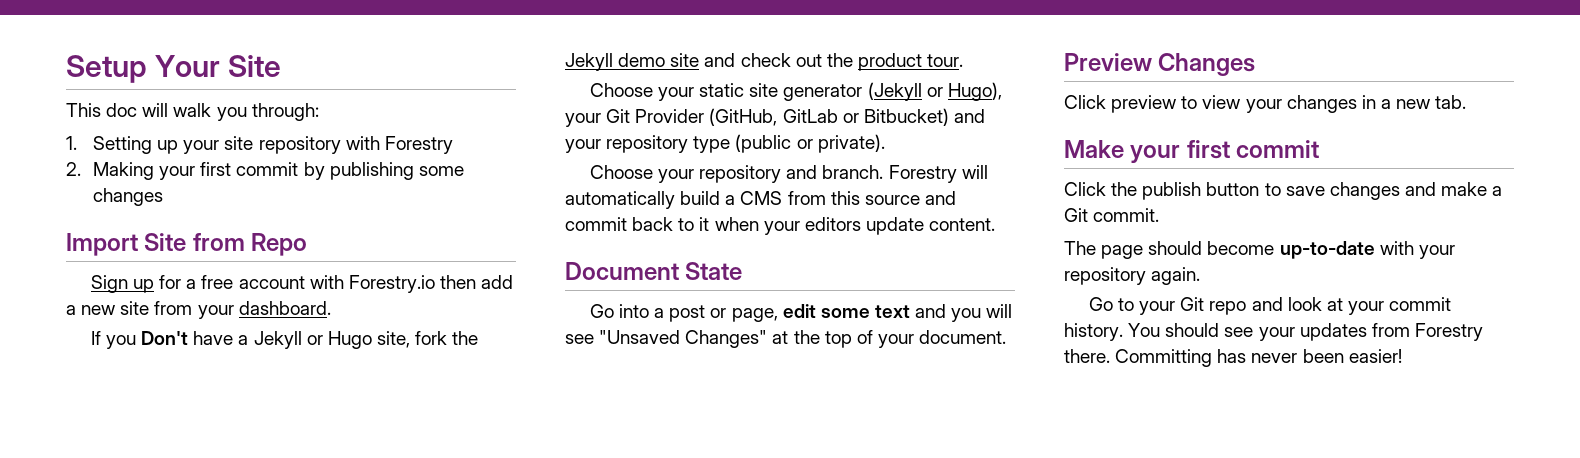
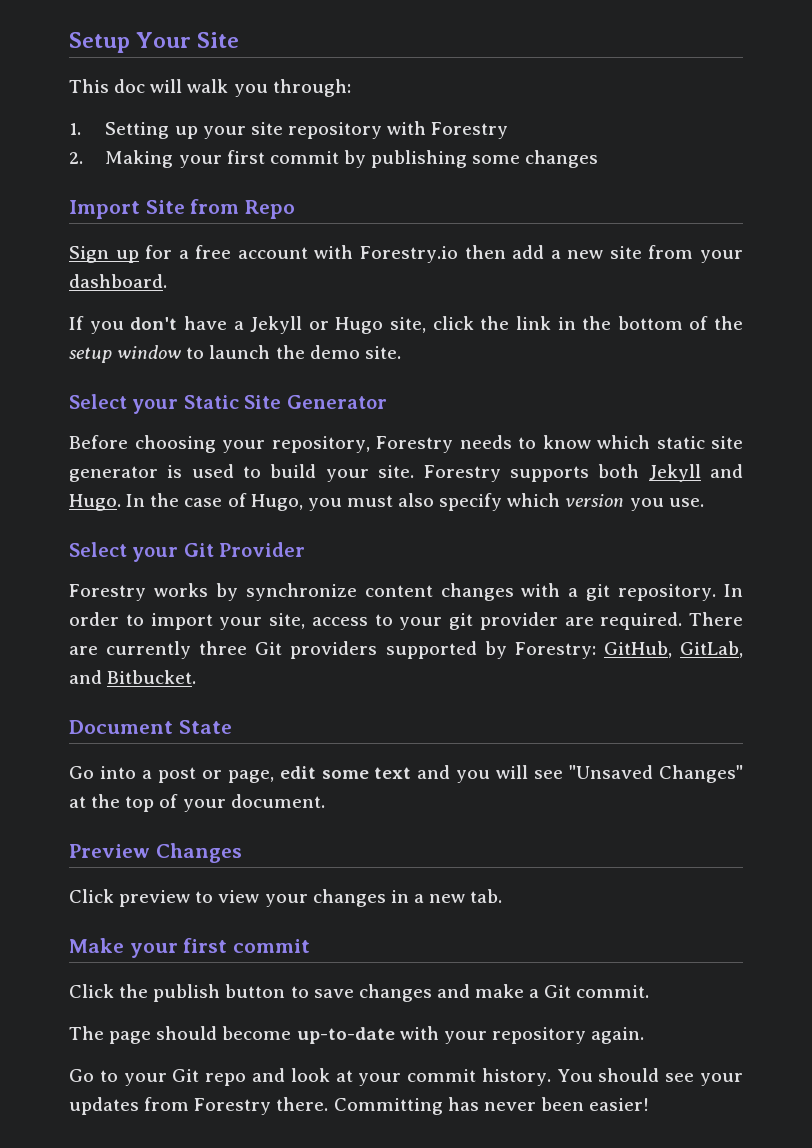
[141,331,189,345] Don't -> [130,317,178,330] don't
[415,331,479,345] [565,53,964,71] [589,82,1002,101] [565,108,985,127] [565,134,885,153] [589,165,988,183] [565,191,956,209] [565,217,996,235] fork the Jekyll demo site and check out the product tour. // Choose your static site generator (Jekyll or Hugo), your Git Provider (GitHub, GitLab or Bitbucket) and your repository type (public or private). // Choose your repository and branch. Forestry will automatically build a CMS from this source and commit back to it when your editors update content. -> [432,316,743,330] [69,345,401,363] [69,394,387,414] [69,435,743,453] [69,464,744,482] [69,493,704,511] [69,542,306,562] [69,583,743,601] [69,612,743,630] [69,641,743,659] [69,670,197,684] click the link in the bottom of the setup window to launch the demo site. // Select your Static Site Generator // Before choosing your repository, Forestry needs to know which static site generator is used to build your site. Forestry supports both Jekyll and Hugo. In the case of Hugo, you must also specify which version you use. // Select your Git Provider // Forestry works by synchronize content changes with a git repository. In order to import your site, access to your git provider are required. There are currently three Git providers supported by Forestry: GitHub, GitLab, and Bitbucket.

